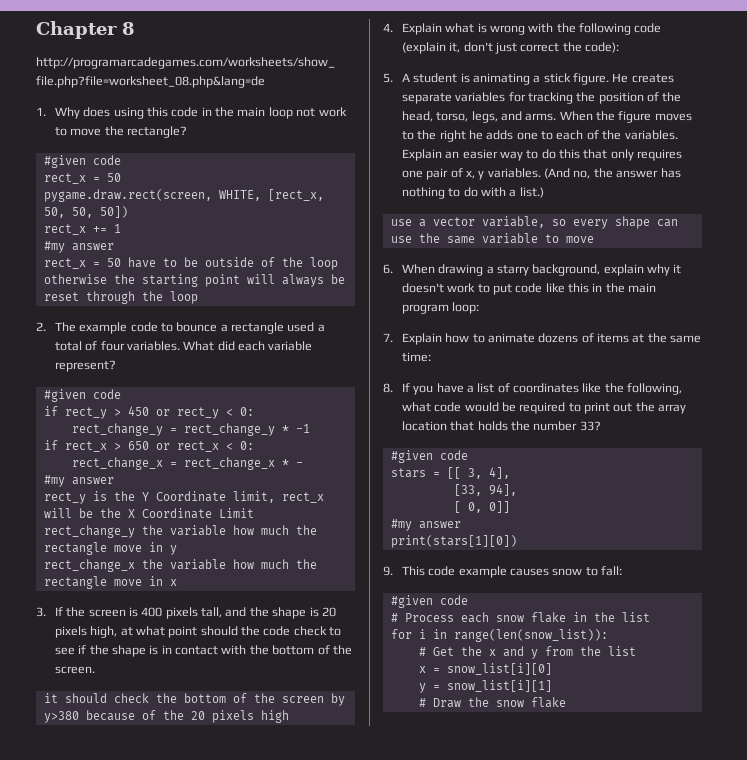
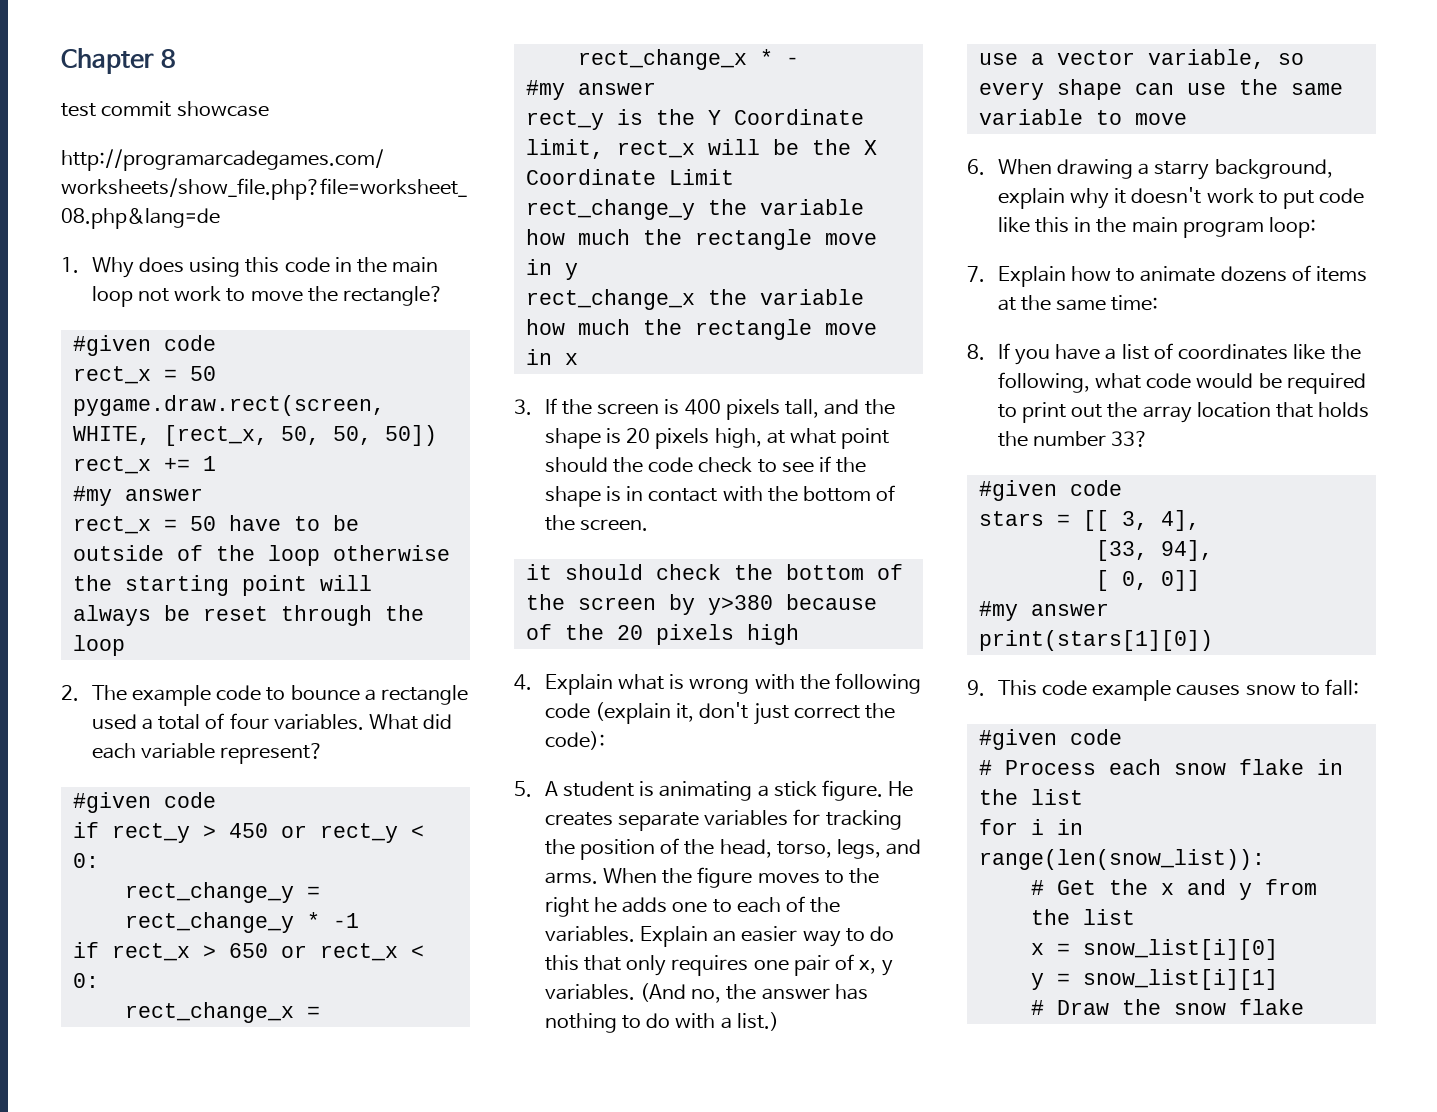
(135, 28) none -> [61,101,269,117] // test commit showcase

